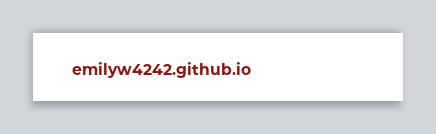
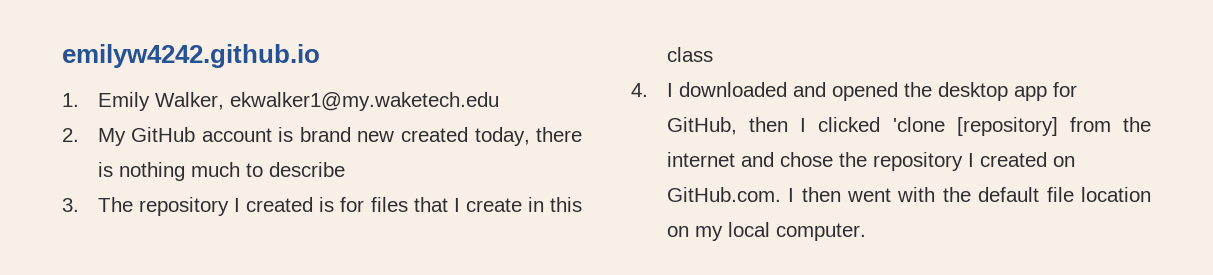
(251, 70) none -> [62,92,499,111] [62,127,582,146] [97,162,345,181] [62,197,582,216] [666,47,713,62] [631,82,1077,101] [666,117,1151,136] [666,152,1075,171] [666,187,1151,202] [666,222,866,241] // 1. Emily Walker, ekwalker1@my.waketech.edu // 2. My GitHub account is brand new created today, there is nothing much to describe // 3. The repository I created is for files that I create in this class // 4. I downloaded and opened the desktop app for GitHub, then I clicked 'clone [repository] from the internet and chose the repository I created on GitHub.com. I then went with the default file location on my local computer.

